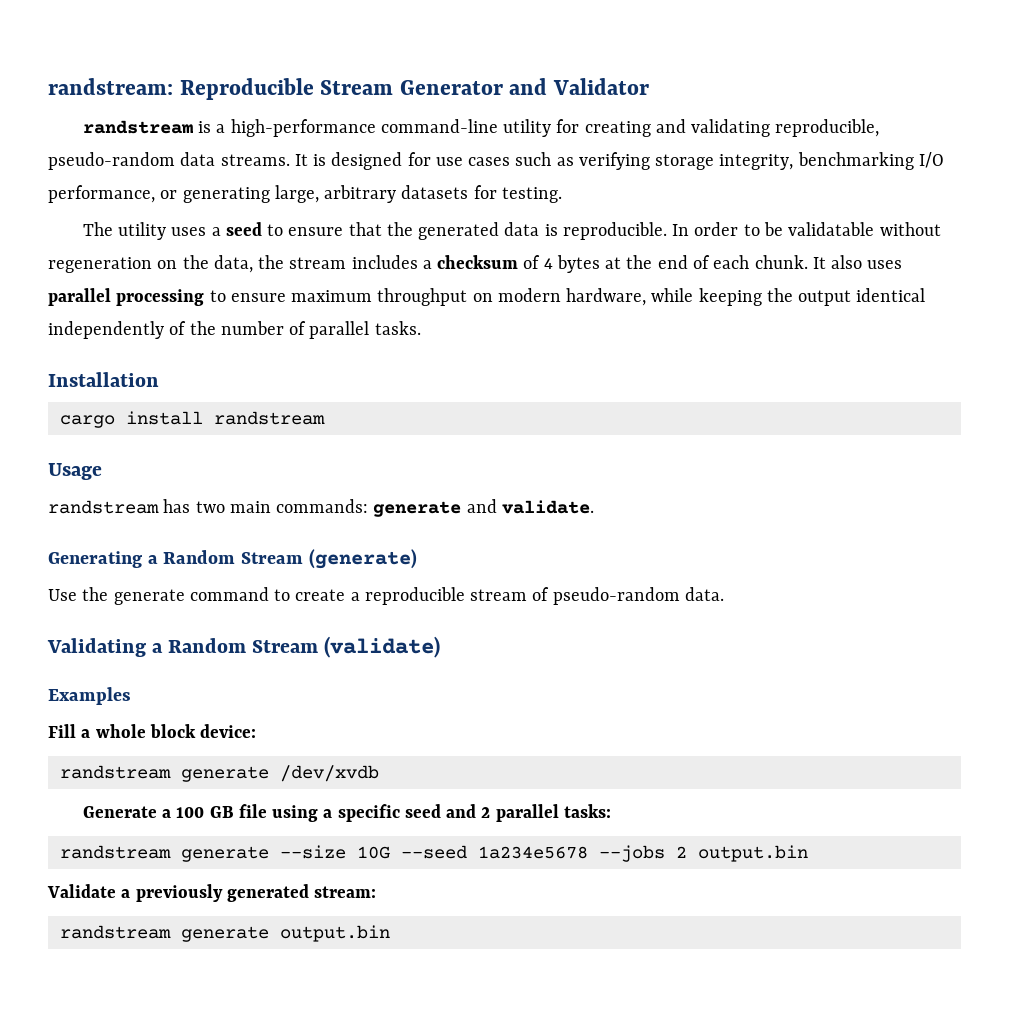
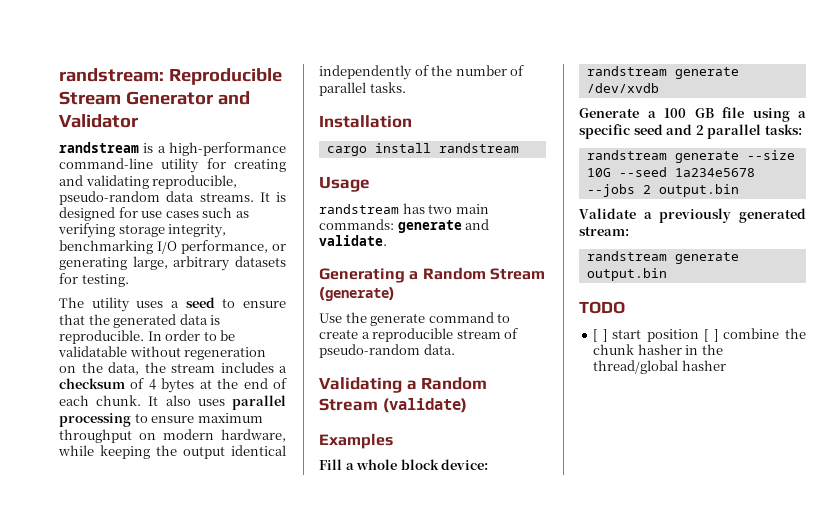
(390, 933) none -> [579,301,625,314] [593,328,806,342] [593,344,723,355] [593,360,726,374] // TODO // [ ] start position [ ] combine the chunk hasher in the thread/global hasher

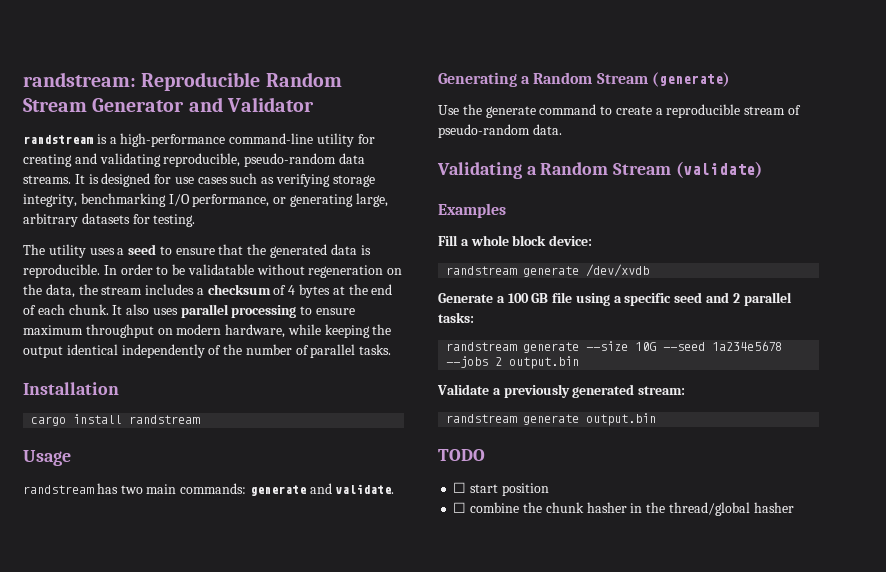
(282, 76) none -> [265,72,342,87] Random
[593,329,607,342] [ ] -> [453,482,467,493] ☐
[704,329,718,342] [ ] -> [453,502,467,513] // ☐

